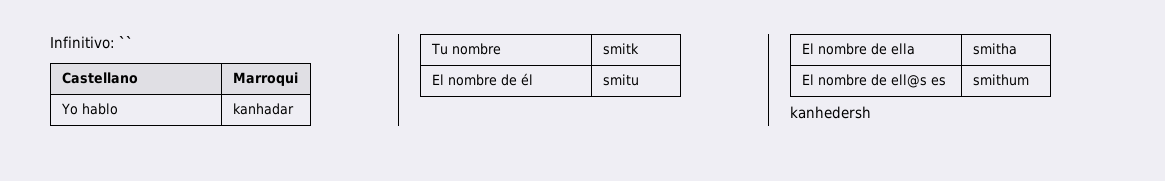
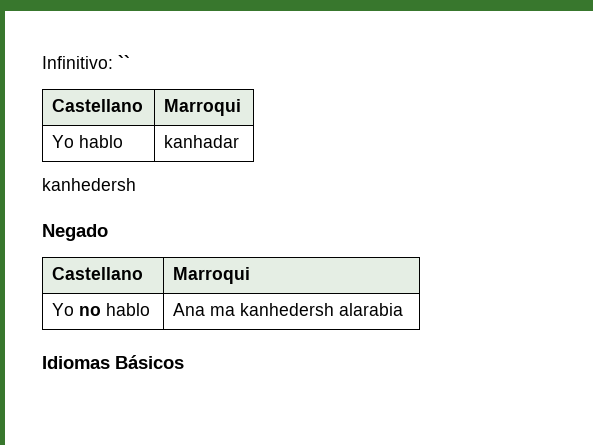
[430,43,501,55] [602,43,639,55] [431,73,533,86] [602,74,639,86] [801,43,915,55] [972,43,1017,55] [801,74,946,88] [972,74,1029,86] [790,106,871,119] // Tu nombre | smitk // El nombre de él | smitu // El nombre de ella | smitha // El nombre de ell@s es | smithum // kanhedersh -> [42,178,136,191] [42,224,108,241] [52,267,144,280] [173,267,251,284] [52,303,151,316] [173,303,404,316] [42,355,184,369] // kanhedersh // Negado // Castellano | Marroqui // Yo no hablo | Ana ma kanhedersh alarabia // Idiomas Básicos

